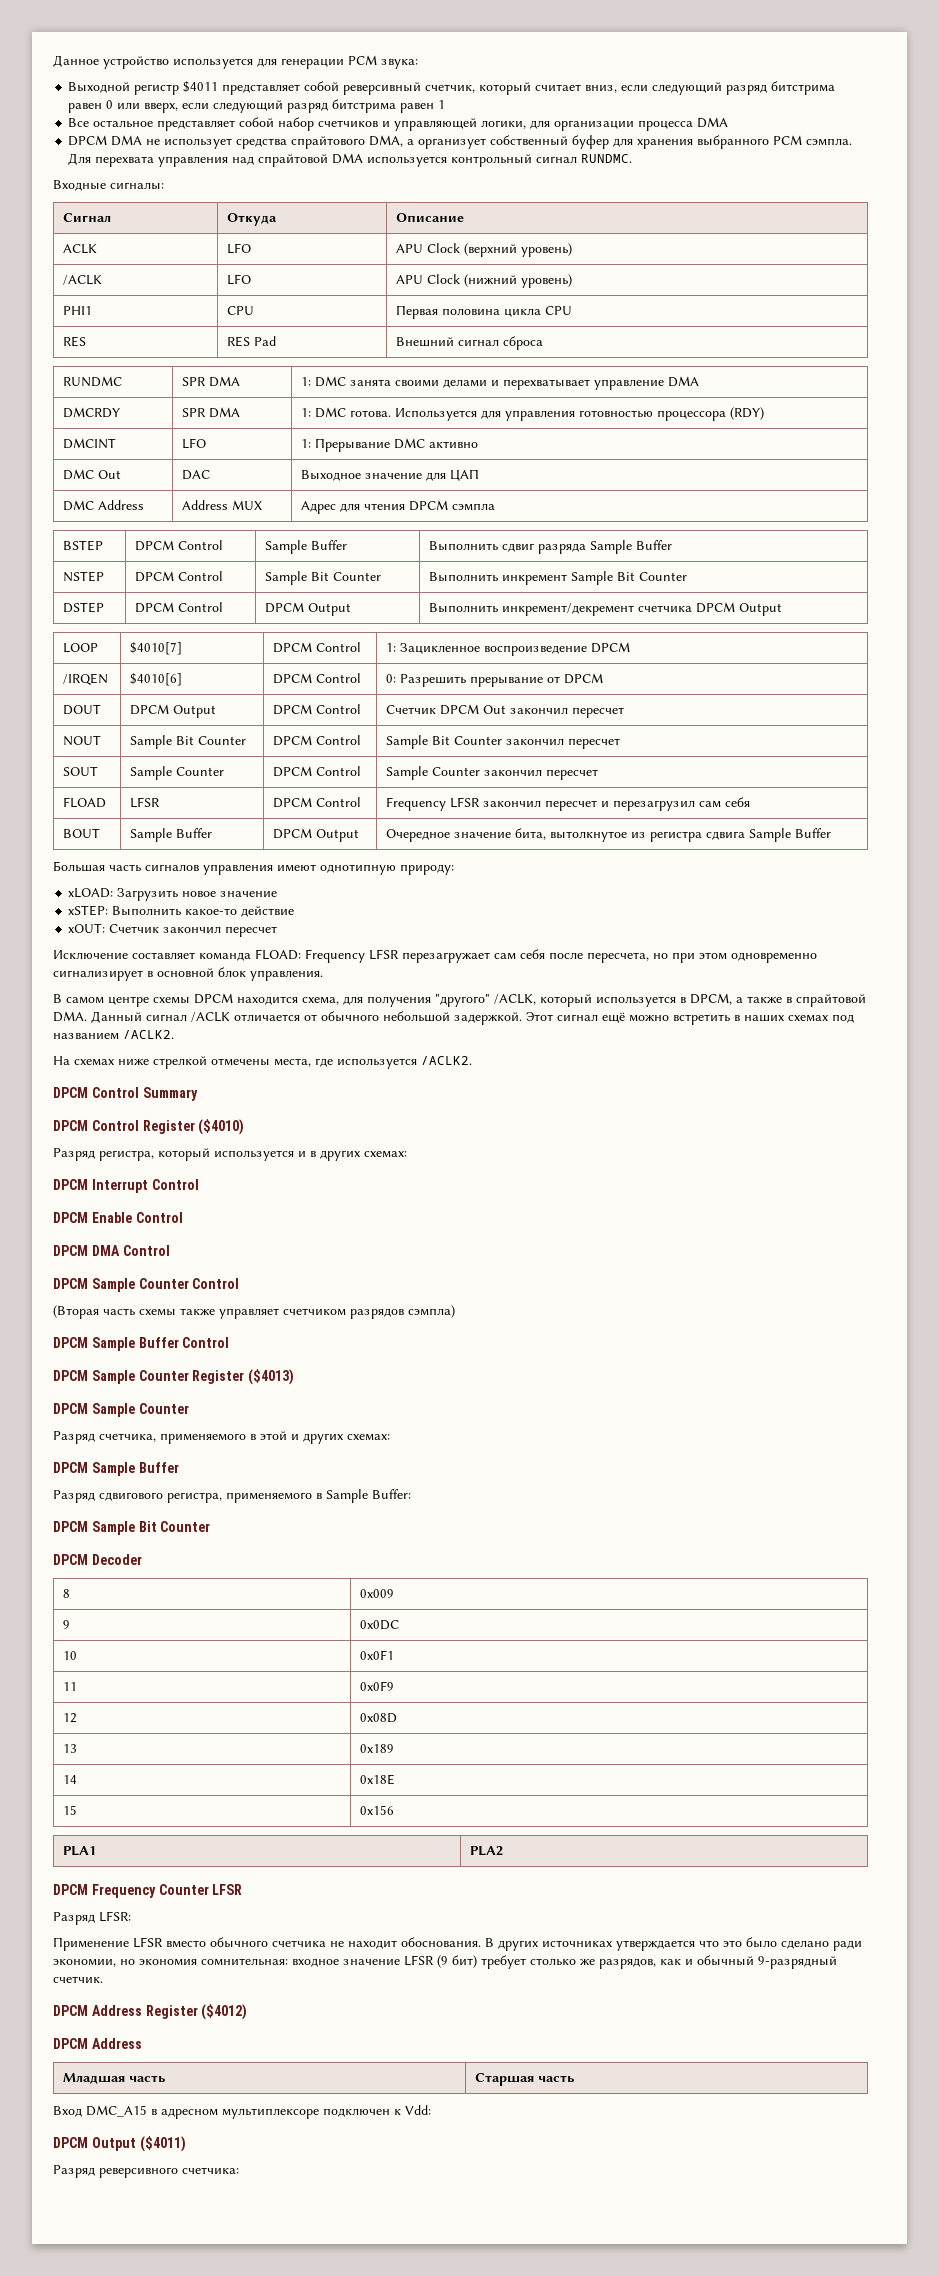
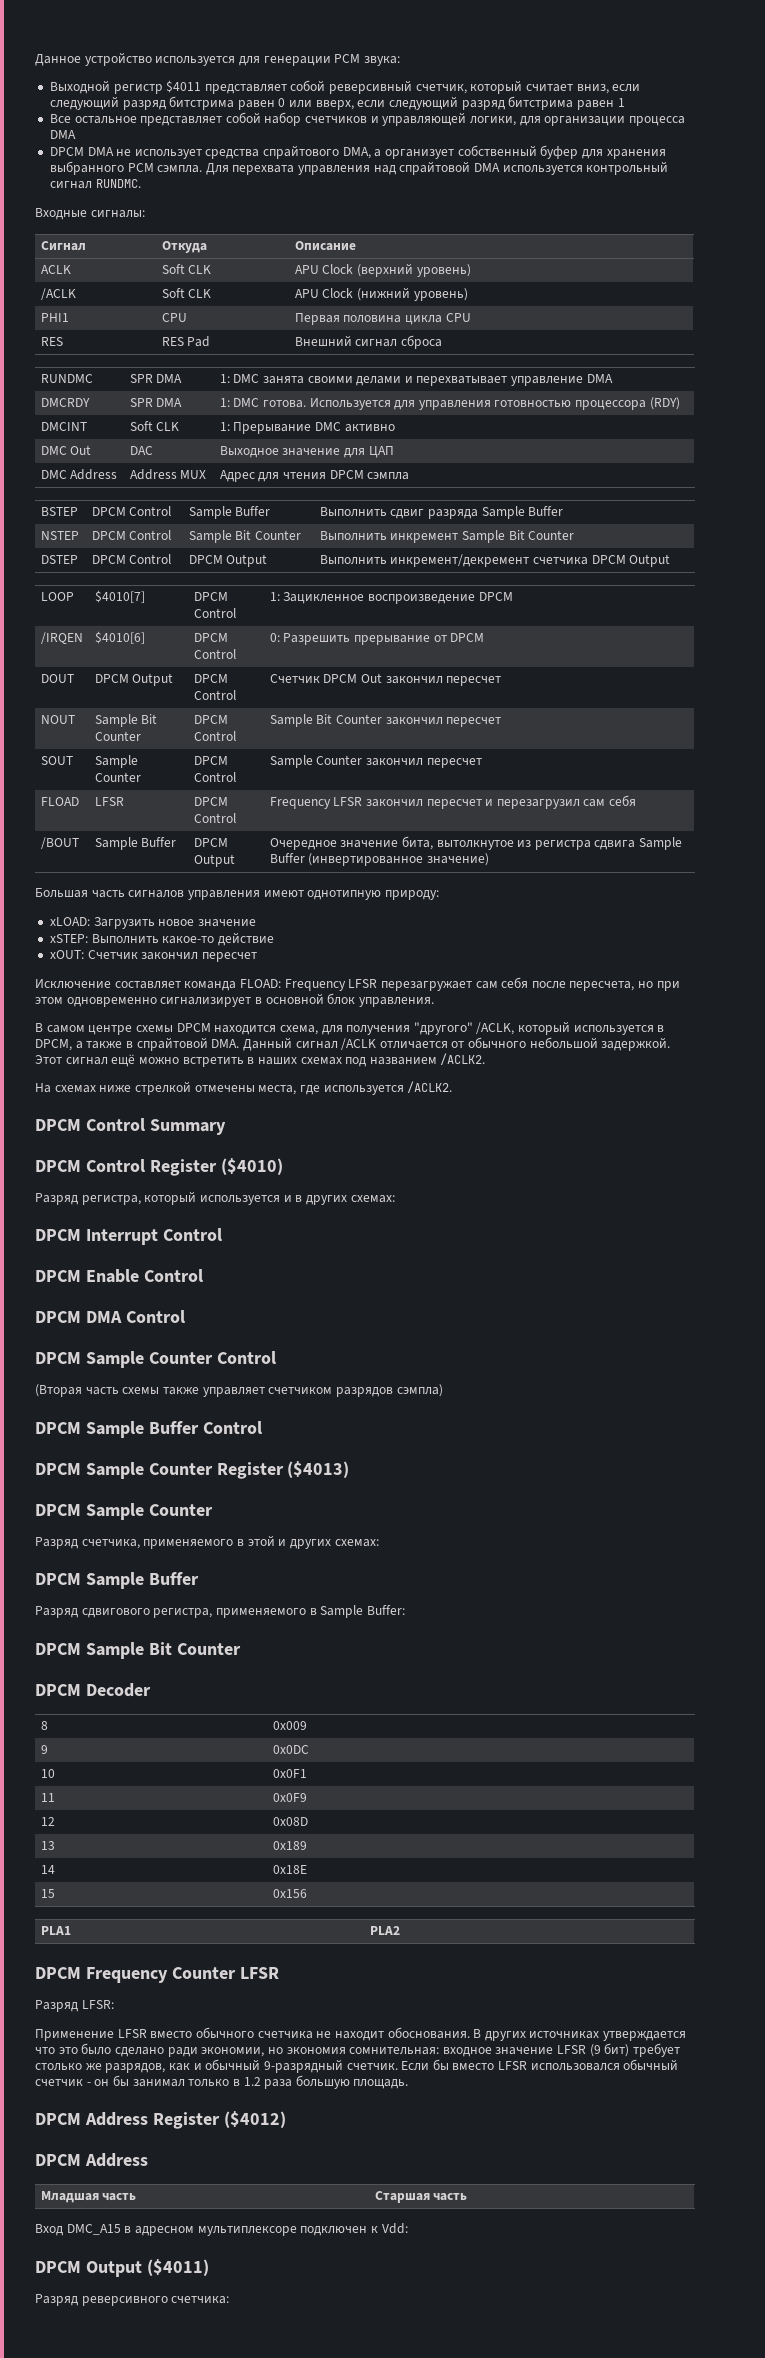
[226,243,251,254] LFO -> [161,264,212,274] Soft CLK
[226,274,251,285] LFO -> [161,288,212,298] Soft CLK
[181,438,206,449] LFO -> [129,421,180,431] Soft CLK
[62,828,100,838] BOUT -> [40,837,79,849] /BOUT
(831, 833) none -> [308,853,489,866] (инвертированное значение)
(103, 1979) none -> [401,2059,679,2071] [35,2075,409,2089] Если бы вместо LFSR использовался обычный счетчик - он бы занимал только в 1.2 раза большую площадь.

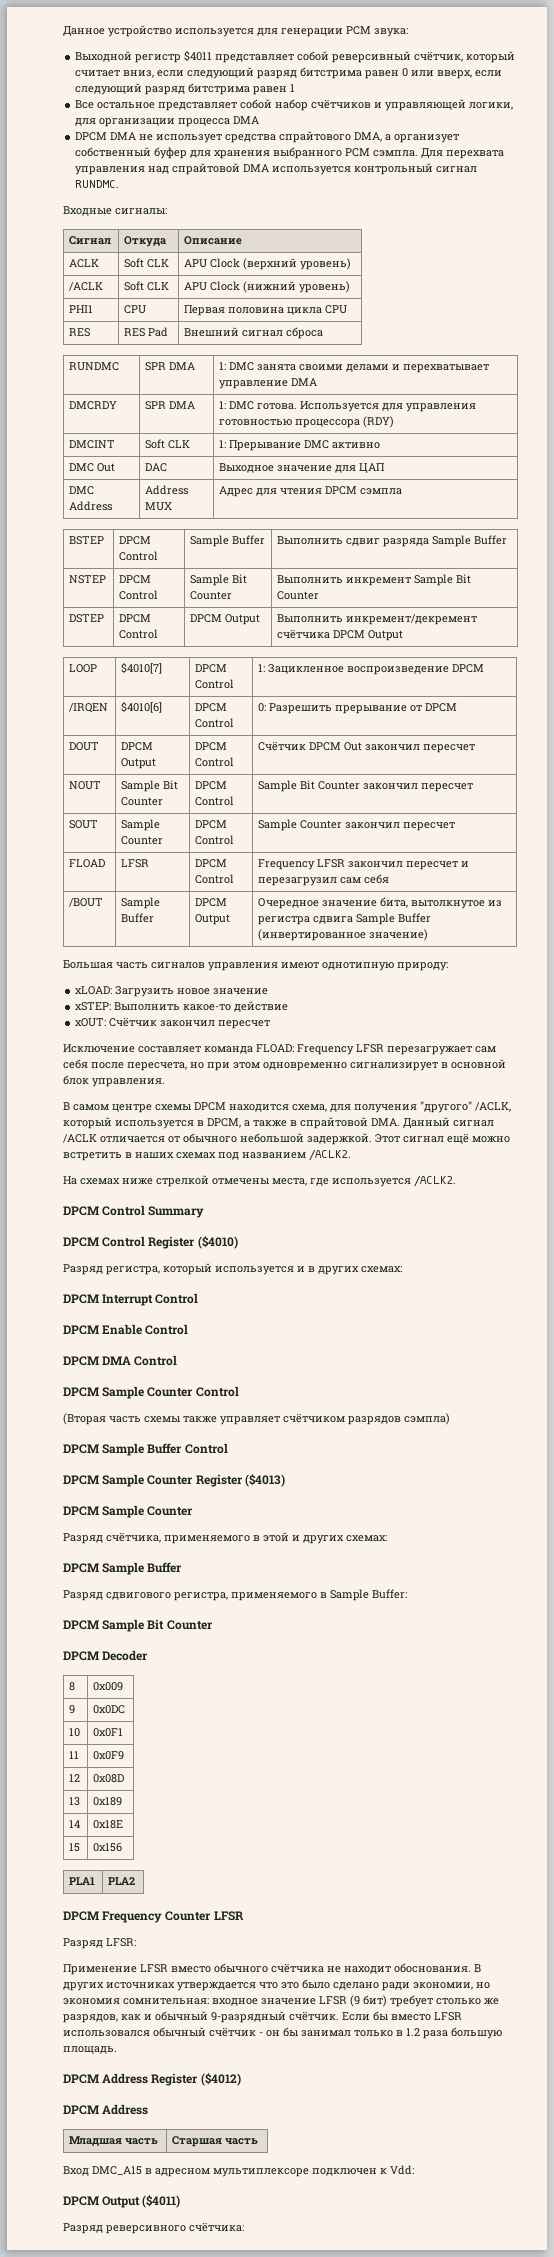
[415,84,467,94] счетчик, -> [414,52,464,62] счётчик,
[305,116,368,123] счетчиков -> [311,100,372,109] счётчиков
[532,557,588,565] счетчика -> [277,630,331,639] счётчика
[269,674,320,683] Счетчик -> [258,742,307,751] Счётчик
[87,950,138,959] Счетчик -> [109,1018,158,1027] Счётчик
[268,1387,333,1394] счетчиком -> [283,1414,345,1423] счётчиком
[81,1539,140,1549] счетчика, -> [106,1533,161,1543] счётчика,
[257,2031,313,2039] счетчика -> [271,1964,324,1973] счётчика
[346,2063,398,2070] счетчик. -> [289,2012,339,2021] счётчик.
[35,2079,83,2086] счетчик -> [209,2028,256,2037] счётчик
[171,2296,230,2304] счетчика: -> [189,2223,244,2232] счётчика:

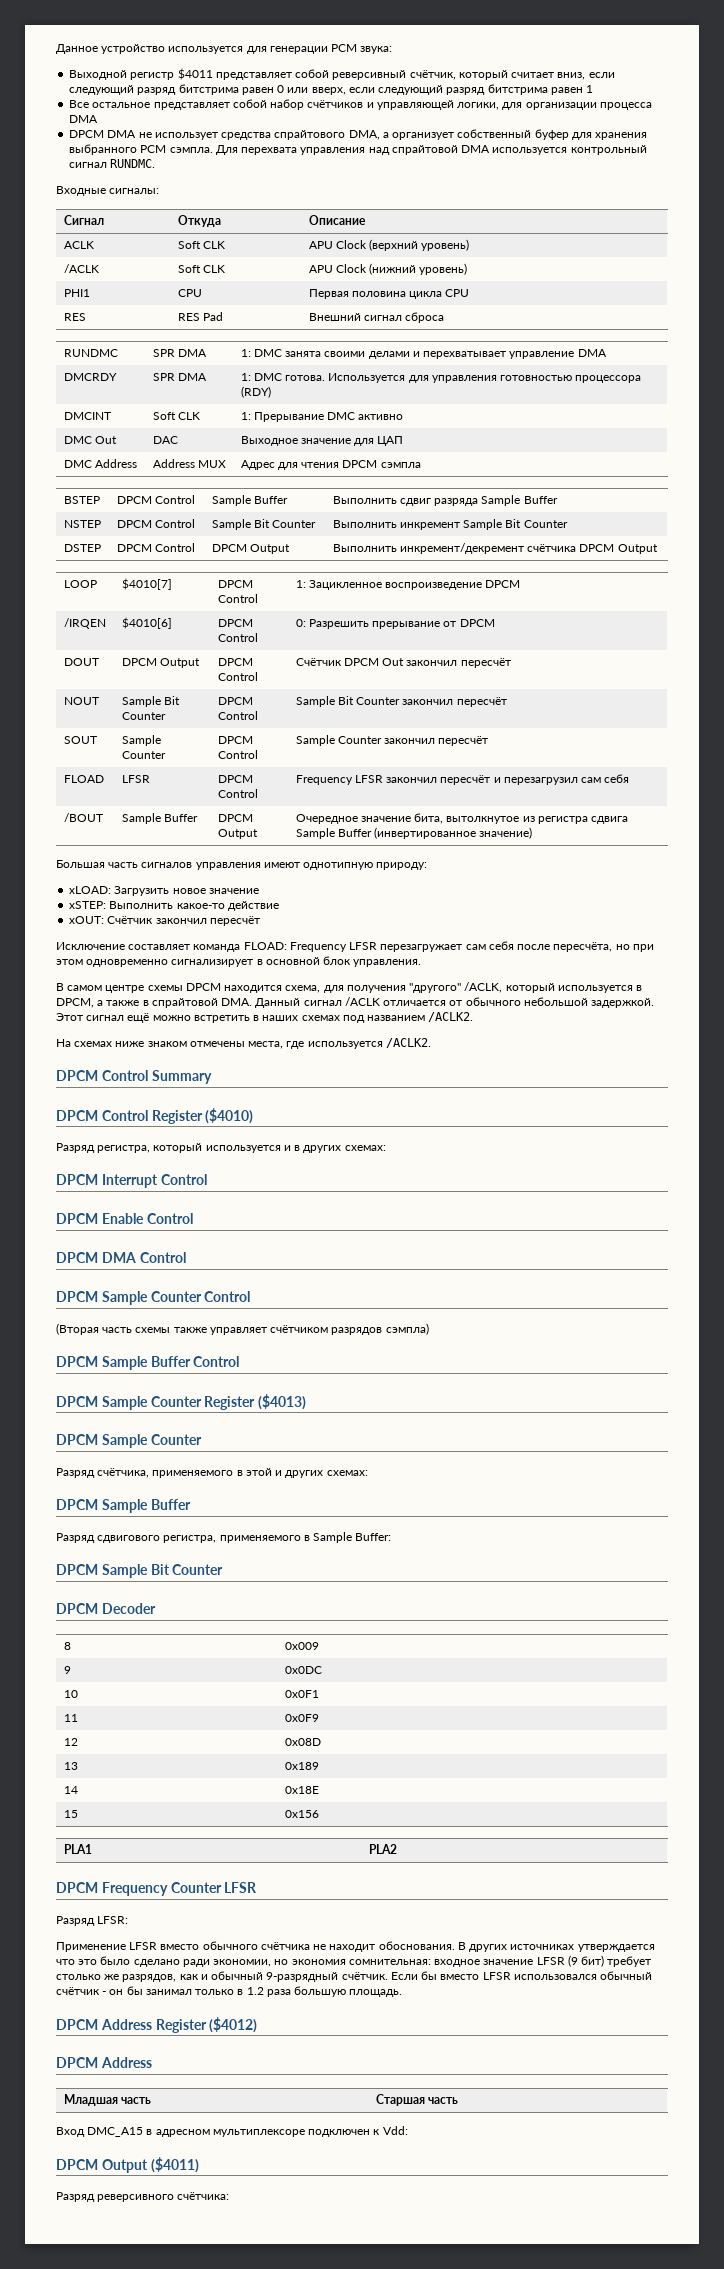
[423,744,476,753] пересчет -> [460,658,511,668] пересчёт
[421,783,474,792] пересчет -> [456,697,507,707] пересчёт
[403,822,456,831] пересчет -> [438,736,489,746] пересчёт
[406,861,459,870] пересчет -> [440,775,491,785] пересчёт
[218,1020,271,1029] пересчет -> [209,916,260,926] пересчёт
[127,1062,187,1071] пересчета, -> [553,942,613,952] пересчёта,
[156,1175,209,1187] стрелкой -> [147,1041,187,1047] знаком

